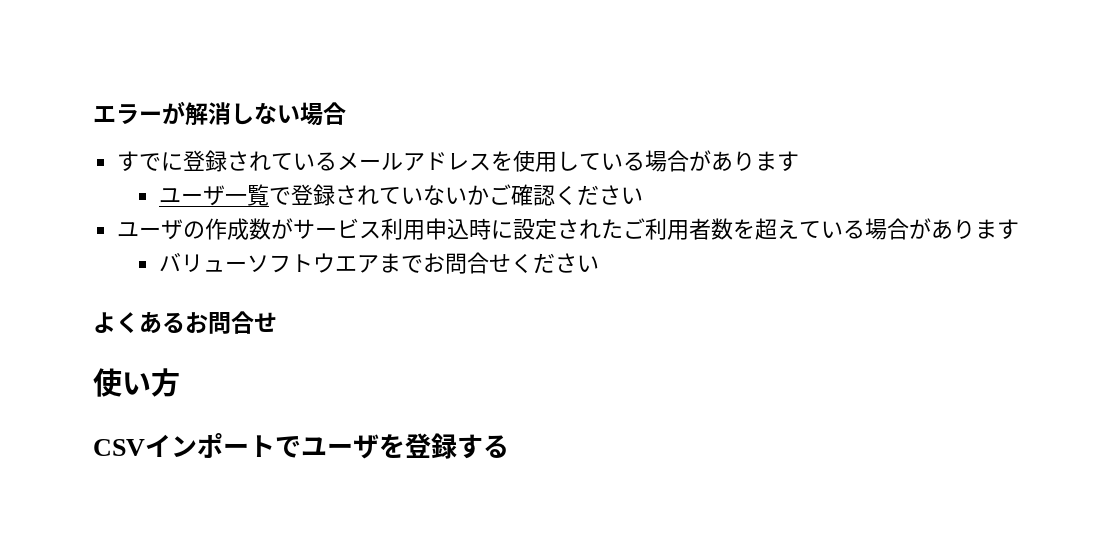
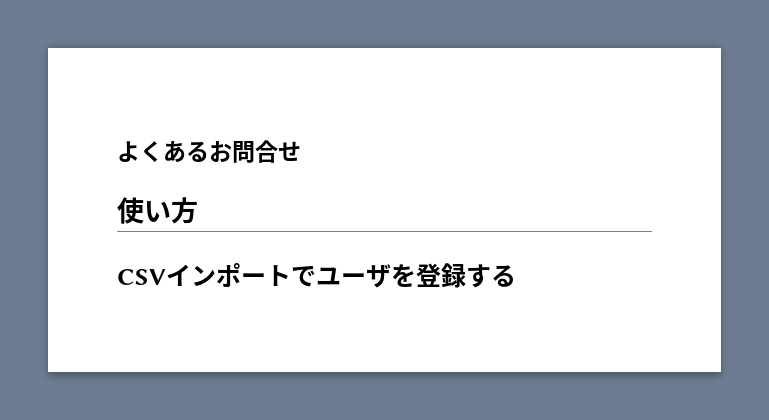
[93,101,346,126] [117,150,800,172] [158,184,643,206] [117,218,1020,240] [158,252,599,274] エラーが解消しない場合 // すでに登録されているメールアドレスを使用している場合があります // ユーザ一覧で登録されていないかご確認ください // ユーザの作成数がサービス利用申込時に設定されたご利用者数を超えている場合があります // バリューソフトウエアまでお問合せください // -> (117, 151) none

